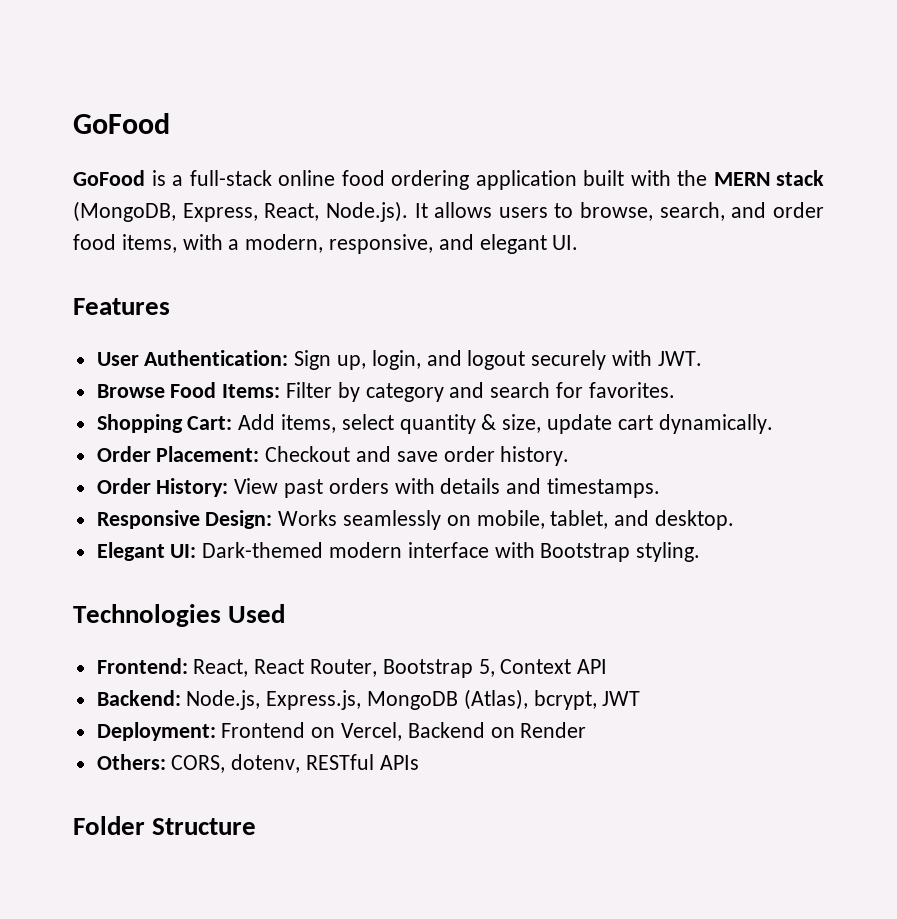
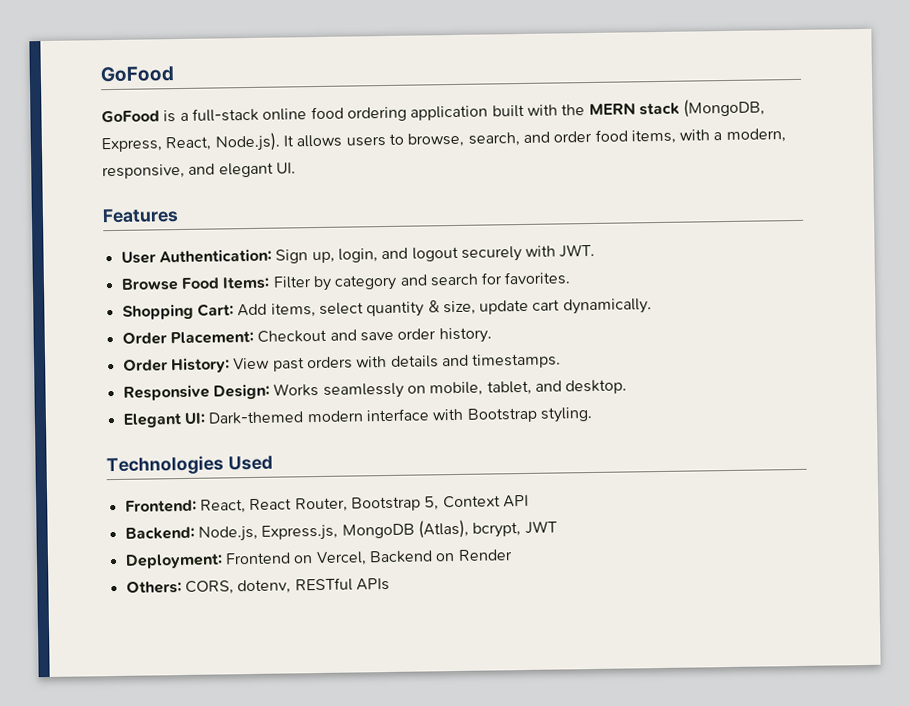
[73,816,257,835] // Folder Structure -> (390, 584) none

